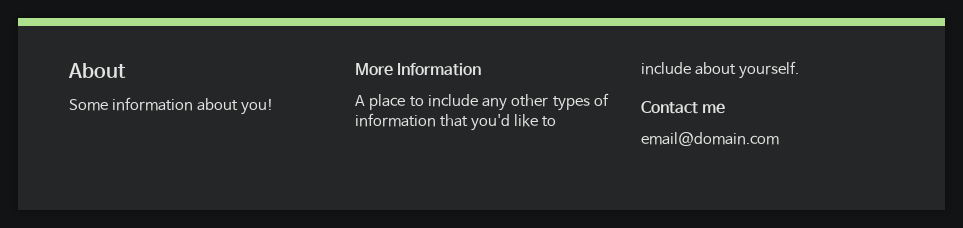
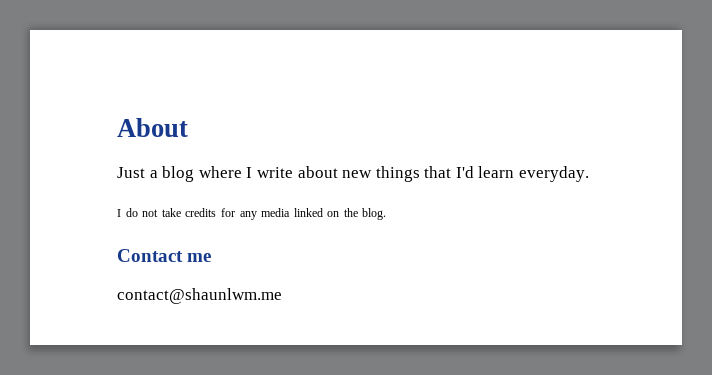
[69,97,274,115] [355,63,482,76] [355,93,609,111] [355,113,556,131] [641,61,799,79] Some information about you! // More Information // A place to include any other types of information that you'd like to include about yourself. -> [117,166,590,182] [117,208,387,220] Just a blog where I write about new things that I'd learn everyday. // I do not take credits for any media linked on the blog.
[641,132,779,146] email@domain.com -> [117,288,282,304] contact@shaunlwm.me

